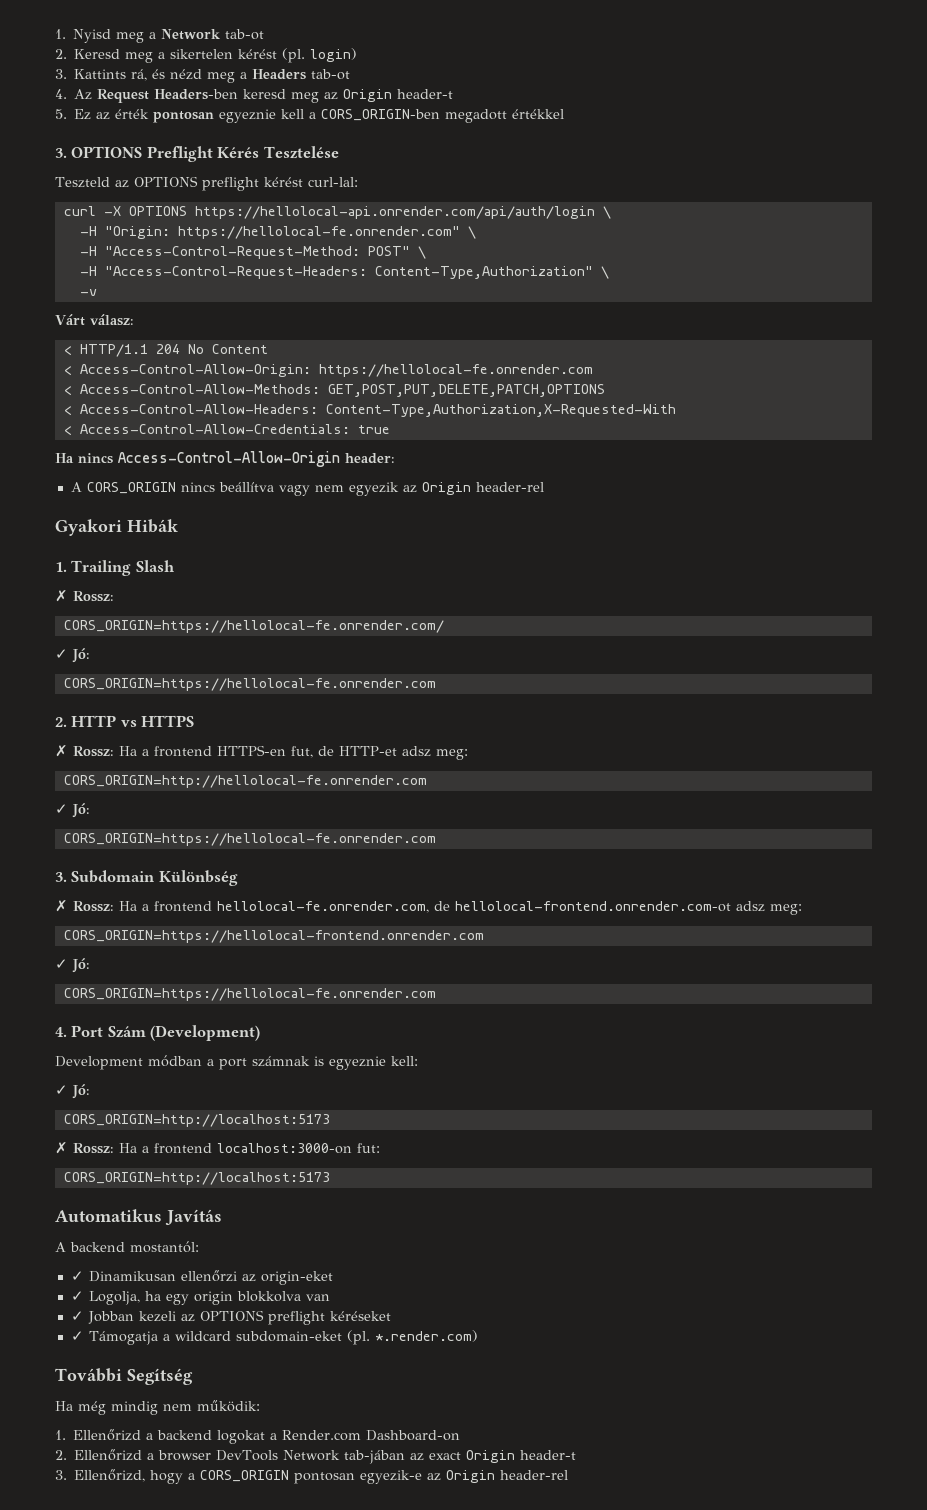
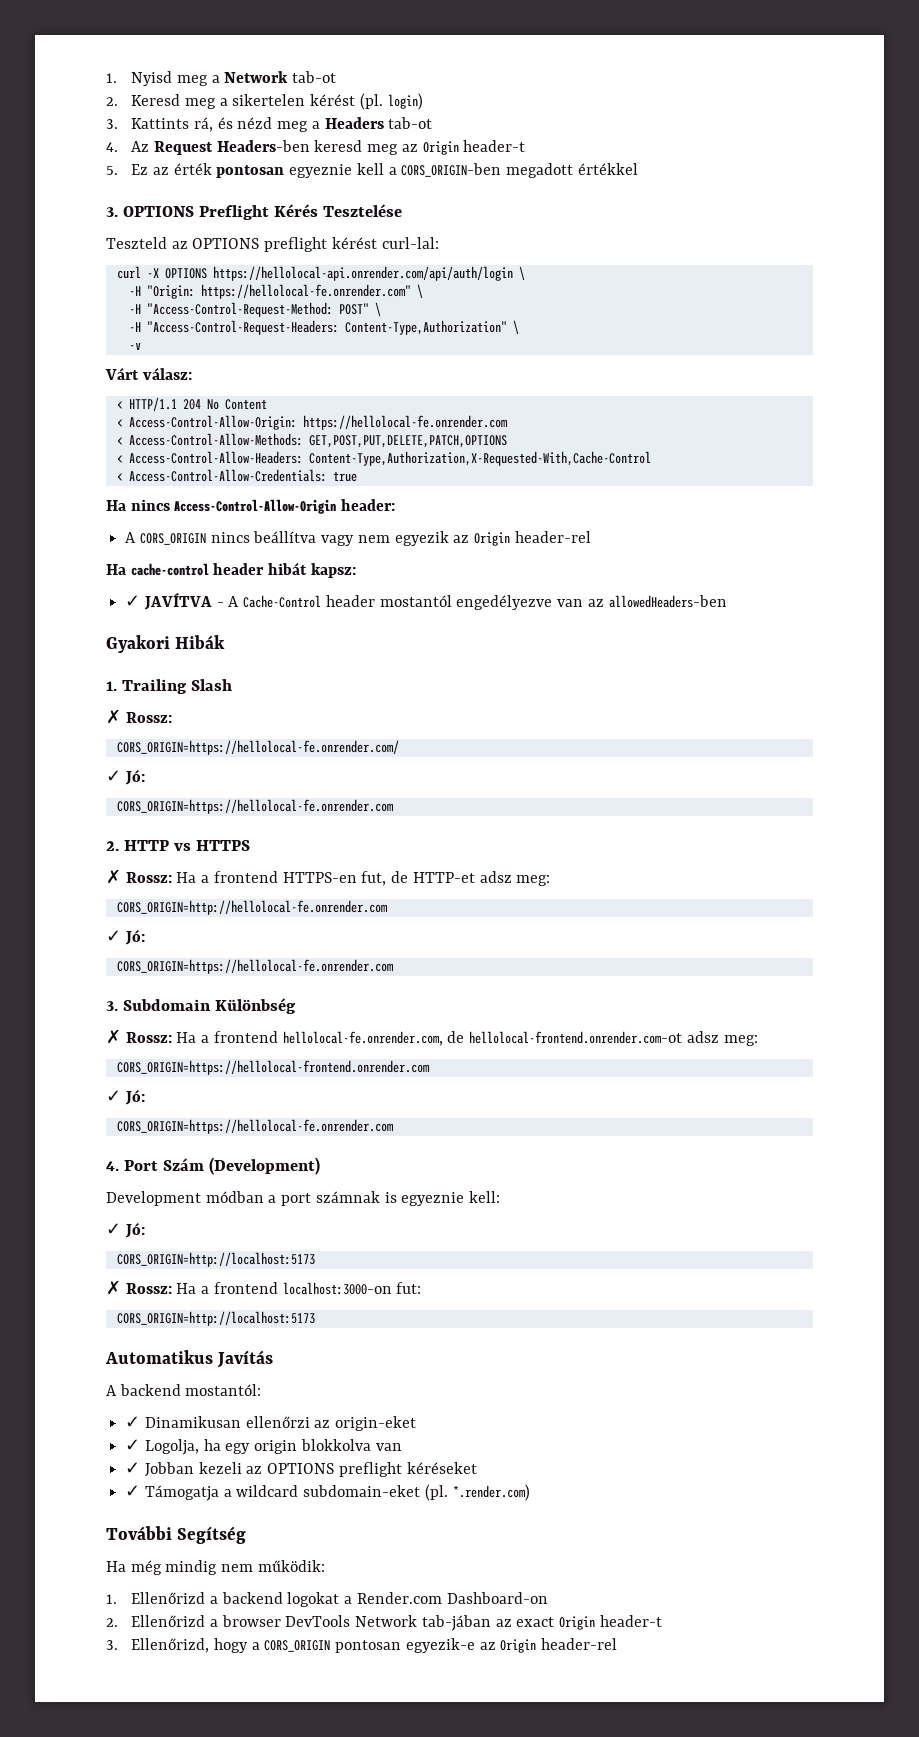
[325,404,676,417] Content-Type,Authorization,X-Requested-With -> [308,451,651,466] Content-Type,Authorization,X-Requested-With,Cache-Control
(544, 487) none -> [106,562,356,578] [125,592,727,610] // Ha cache-control header hibát kapsz: // ✓ JAVÍTVA - A Cache-Control header mostantól engedélyezve van az allowedHeaders-ben

